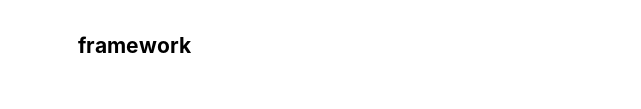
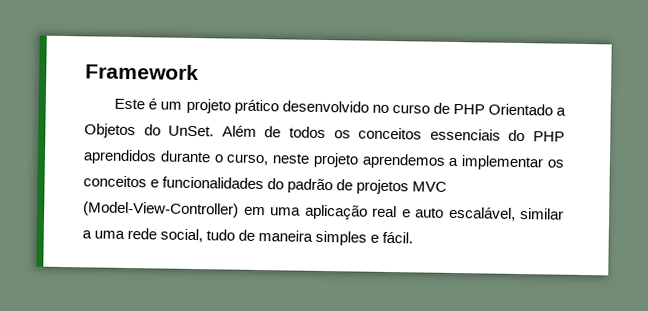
[78,36,192,53] framework -> [85,63,199,81] [114,98,567,116] [84,123,565,142] [83,149,564,171] [83,175,448,195] [83,201,564,221] [82,227,414,246] Framework // Este é um projeto prático desenvolvido no curso de PHP Orientado a Objetos do UnSet. Além de todos os conceitos essenciais do PHP aprendidos durante o curso, neste projeto aprendemos a implementar os conceitos e funcionalidades do padrão de projetos MVC (Model-View-Controller) em uma aplicação real e auto escalável, similar a uma rede social, tudo de maneira simples e fácil.

